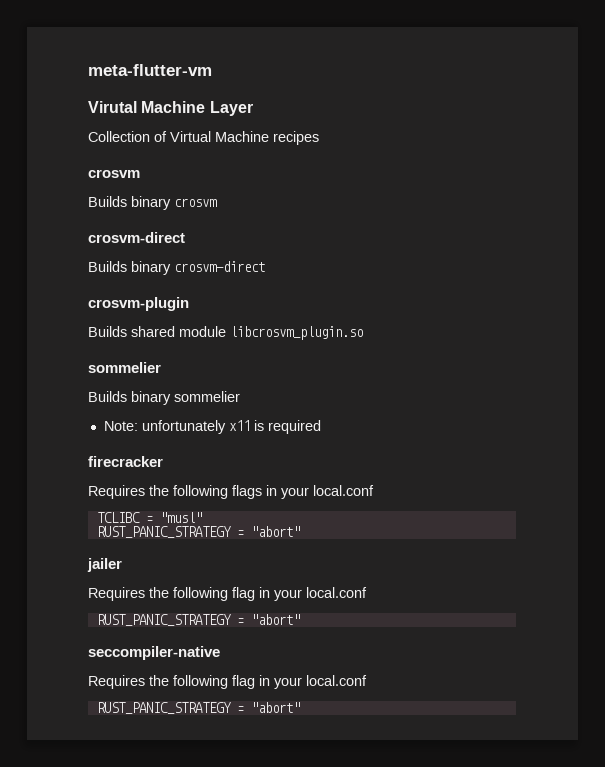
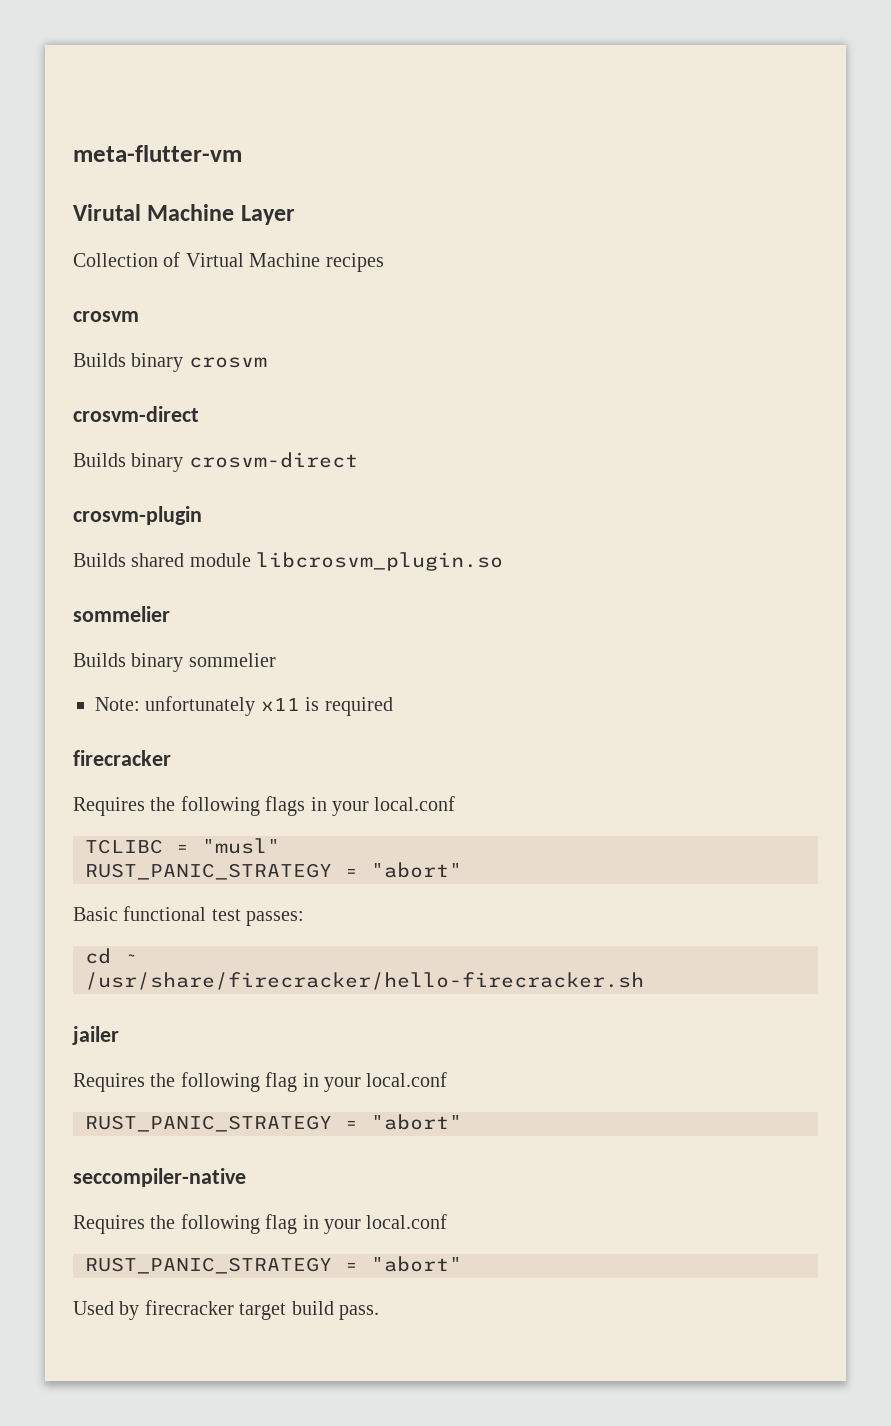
(300, 531) none -> [73,906,305,926] [85,948,137,964] [85,972,644,990] // Basic functional test passes: // cd ~ // /usr/share/firecracker/hello-firecracker.sh
(300, 707) none -> [73,1300,379,1320] // Used by firecracker target build pass.

